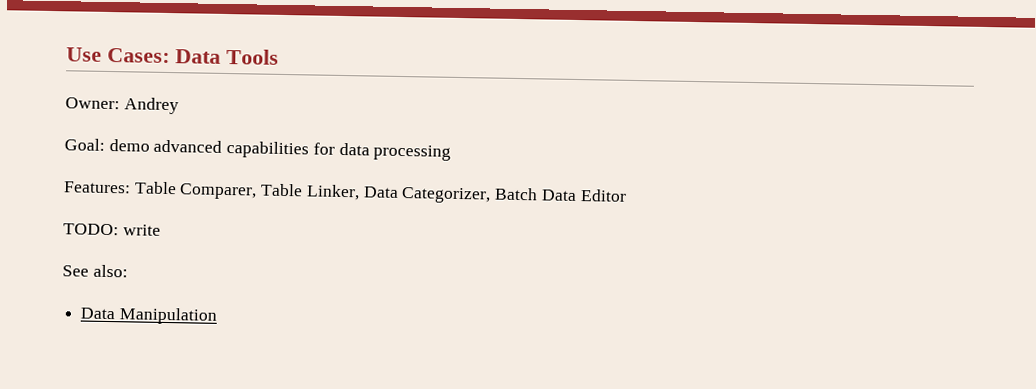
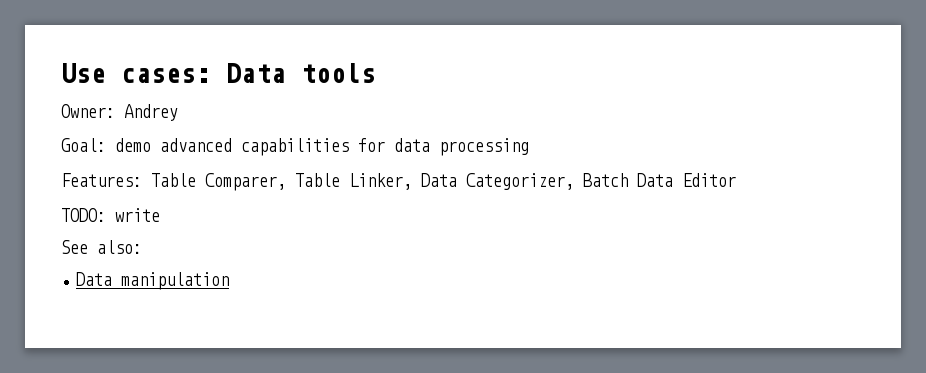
[107,47,279,65] Cases: Data Tools -> [121,63,376,83] cases: Data tools
[118,307,217,325] Manipulation -> [121,272,230,290] manipulation

